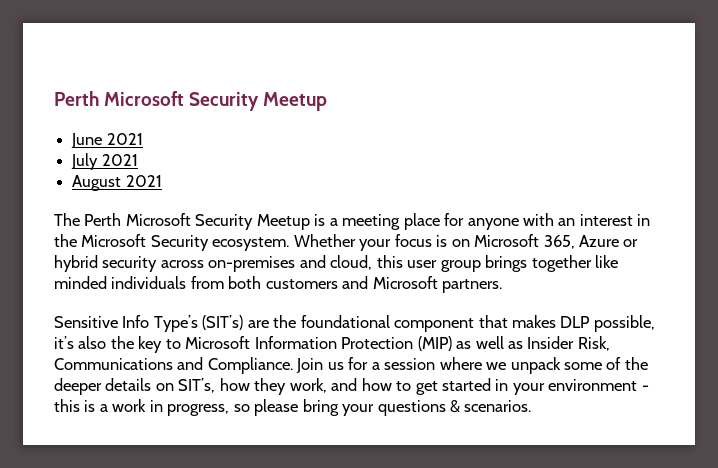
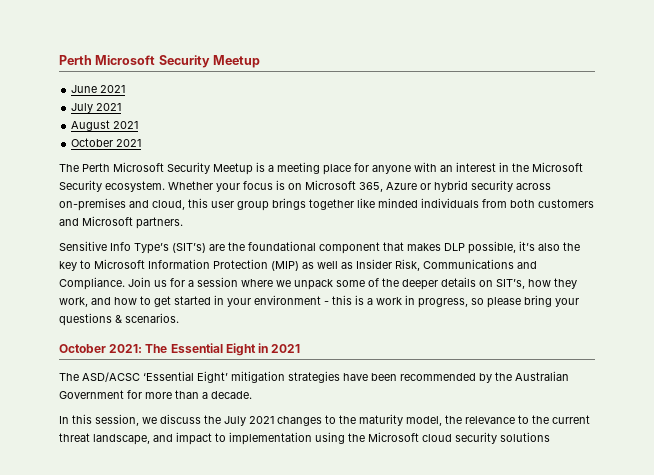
(162, 181) none -> [71,138,142,147] // October 2021
(532, 406) none -> [59,343,301,356] [59,371,569,383] [59,390,252,399] [59,414,590,426] [59,432,550,445] // October 2021: The Essential Eight in 2021 // The ASD/ACSC ‘Essential Eight’ mitigation strategies have been recommended by the Australian Government for more than a decade. // In this session, we discuss the July 2021 changes to the maturity model, the relevance to the current threat landscape, and impact to implementation using the Microsoft cloud security solutions

